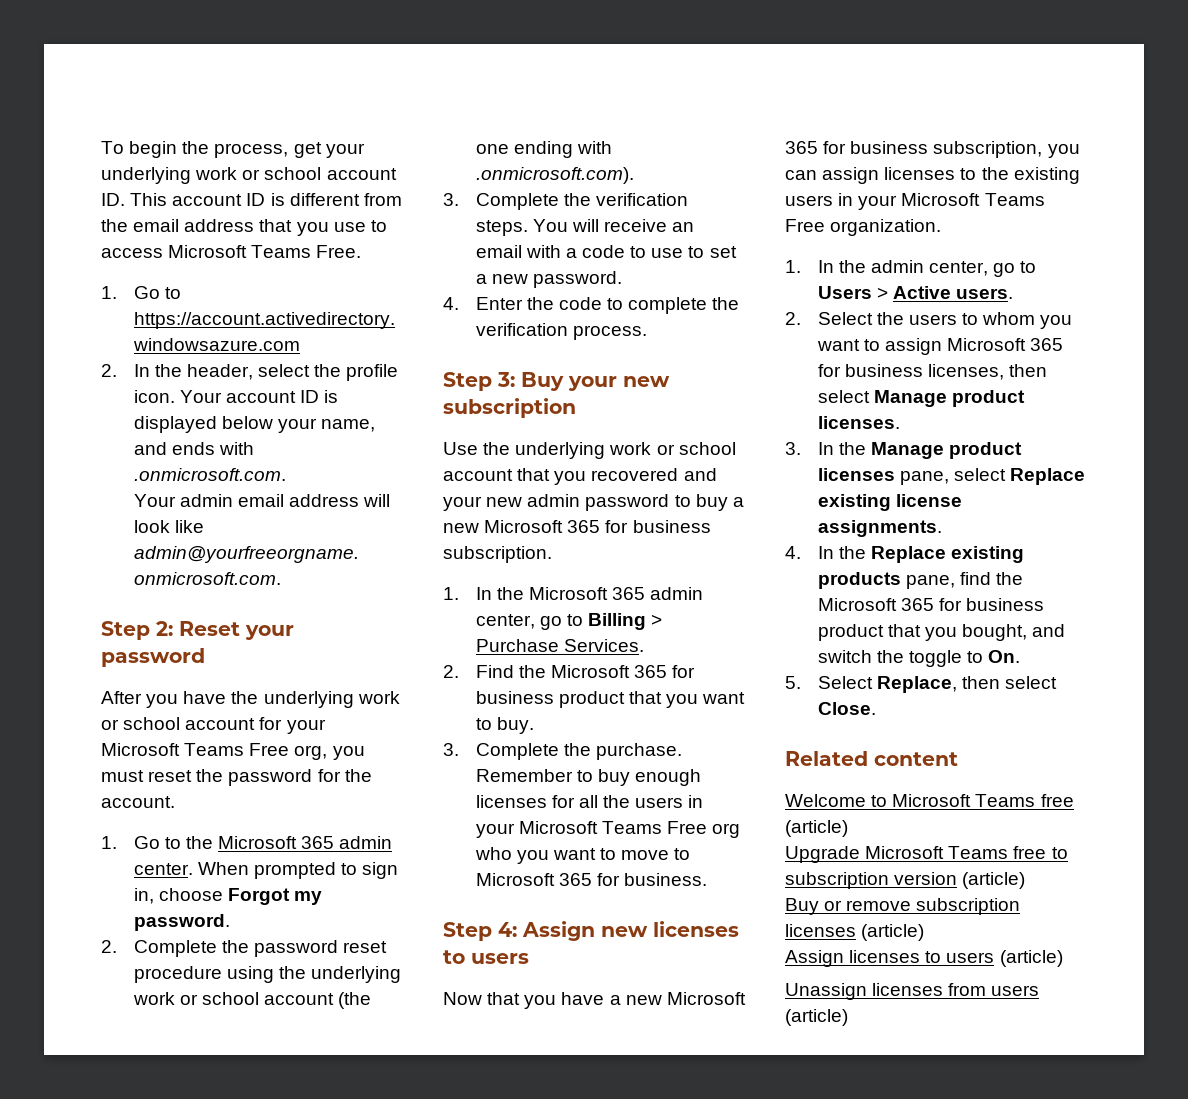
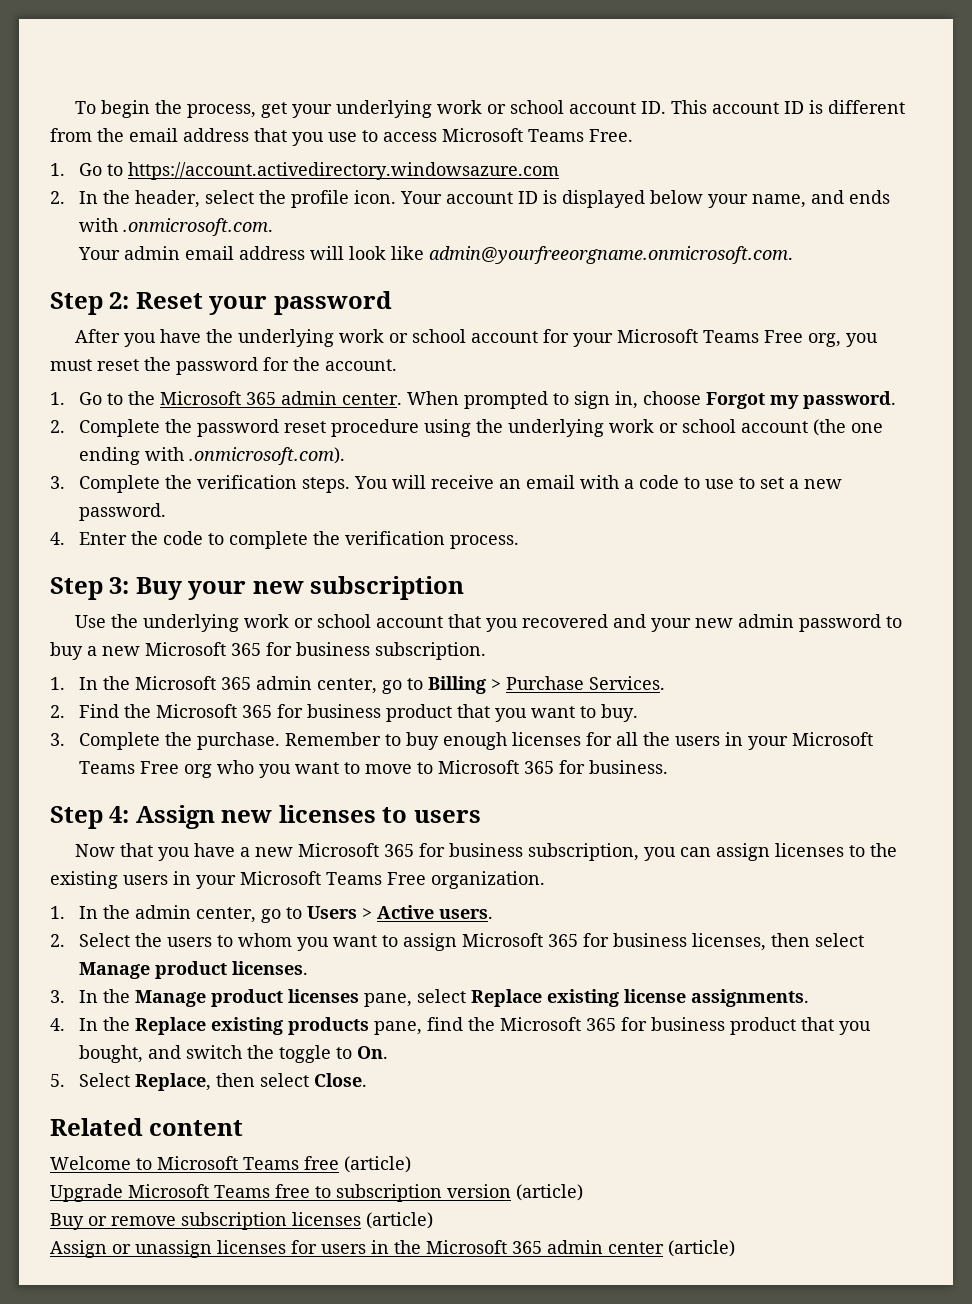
[849,950,1063,967] [785,983,1040,1000] licenses to users (article) // Unassign licenses from users -> [112,1240,664,1258] or unassign licenses for users in the Microsoft 365 admin center

